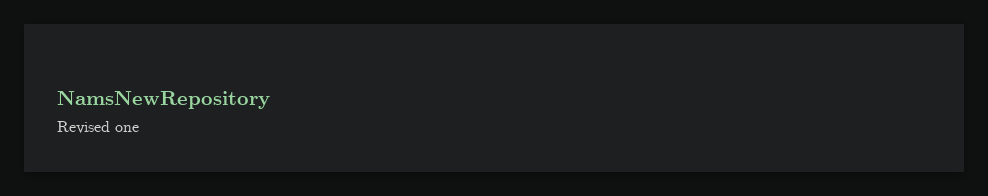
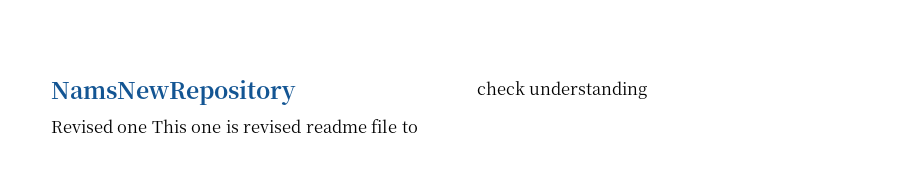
(139, 128) none -> [151,119,418,133] [477,81,648,99] This one is revised readme file to check understanding

